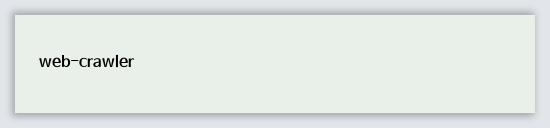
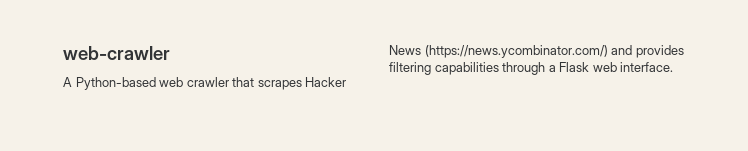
(135, 61) none -> [63,77,347,90] [389,45,684,58] [389,62,674,75] // A Python-based web crawler that scrapes Hacker News (https://news.ycombinator.com/) and provides filtering capabilities through a Flask web interface.

